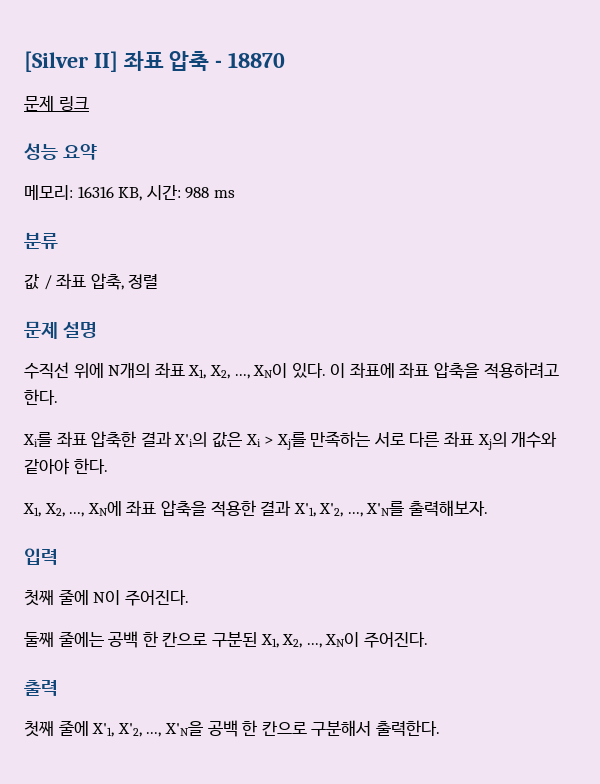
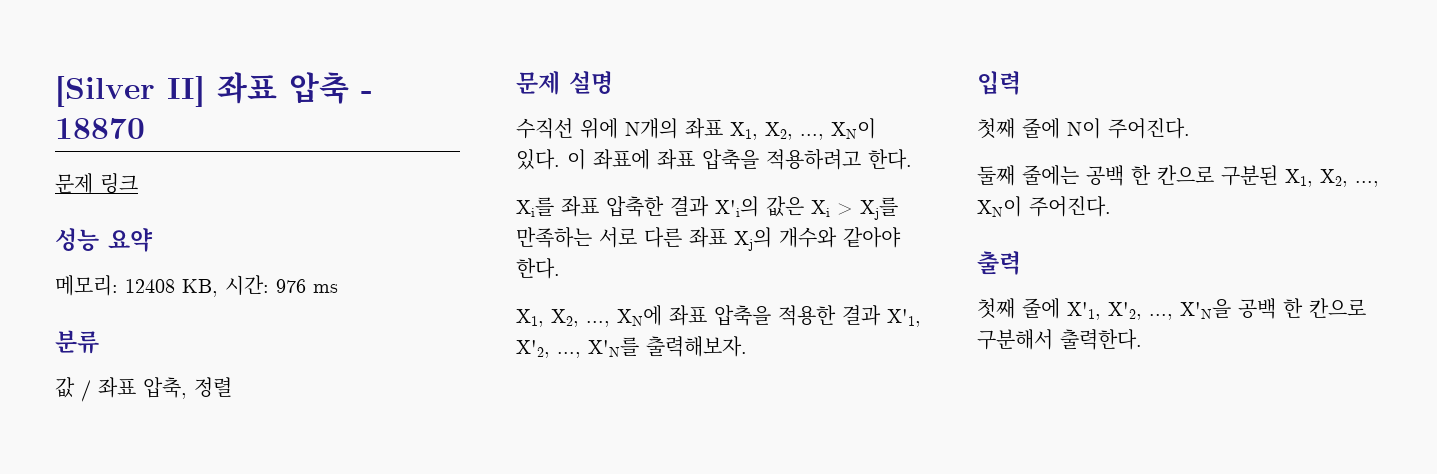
[77,186,114,198] 16316 -> [125,279,175,293] 12408
[185,187,210,199] 988 -> [276,279,306,293] 976

